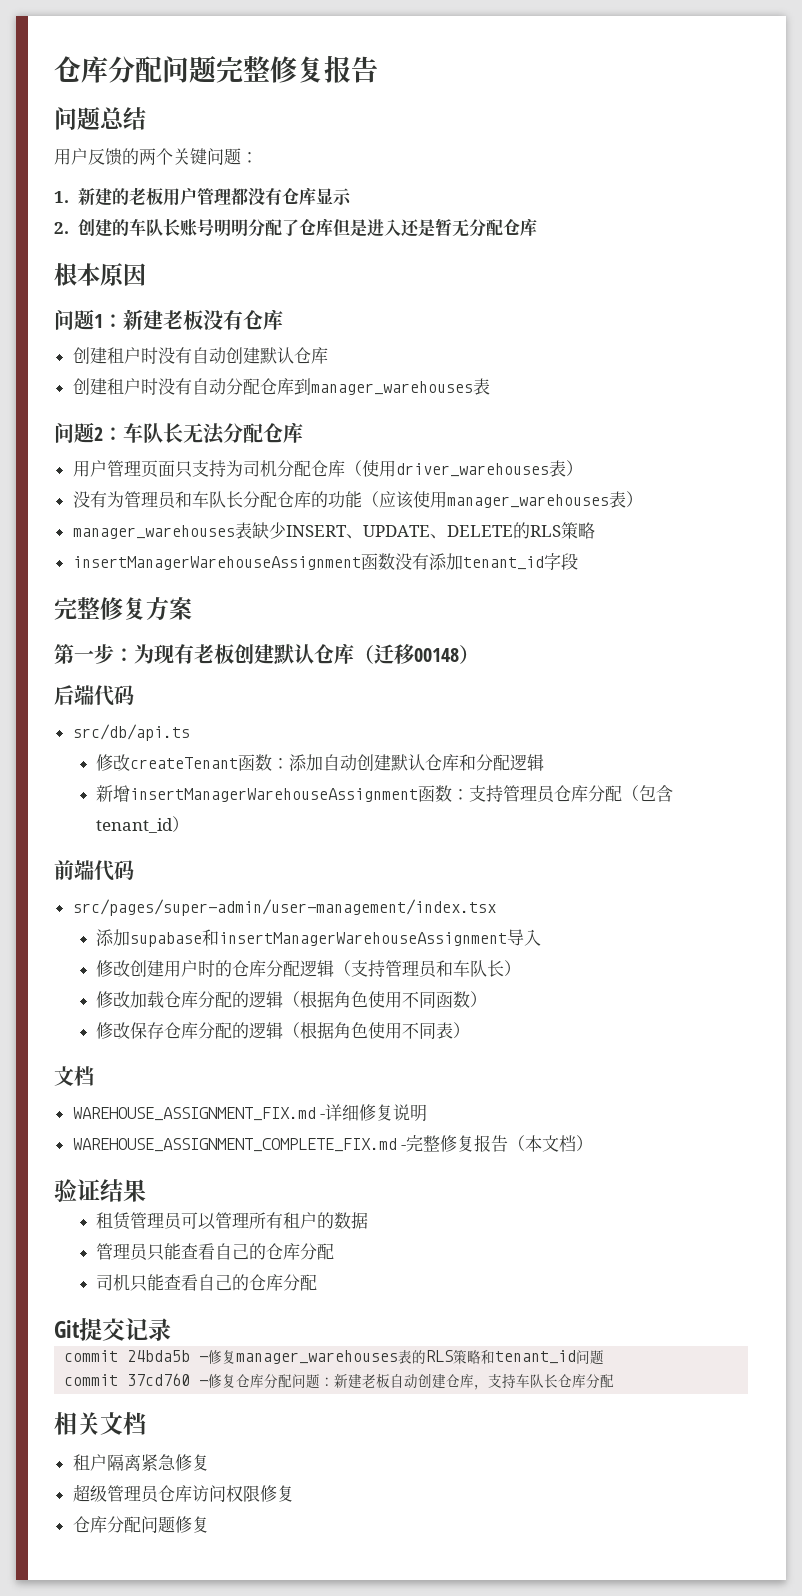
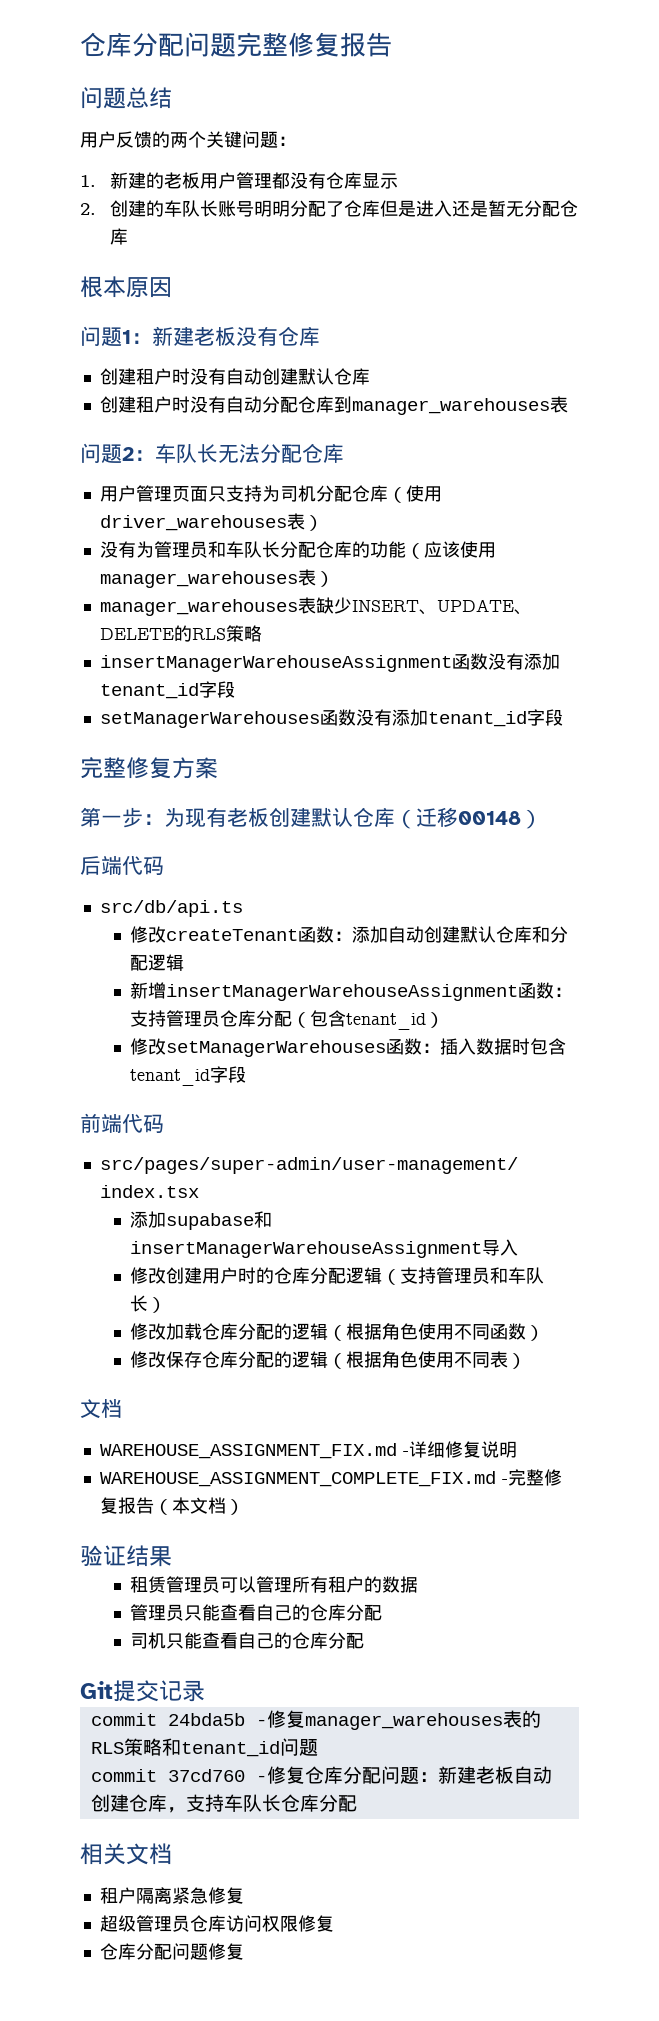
(578, 561) none -> [99,709,563,728] // setManagerWarehouses函数没有添加tenant_id字段
(190, 824) none -> [129,1038,566,1057] [129,1066,246,1086] // 修改setManagerWarehouses函数：插入数据时包含tenant_id字段

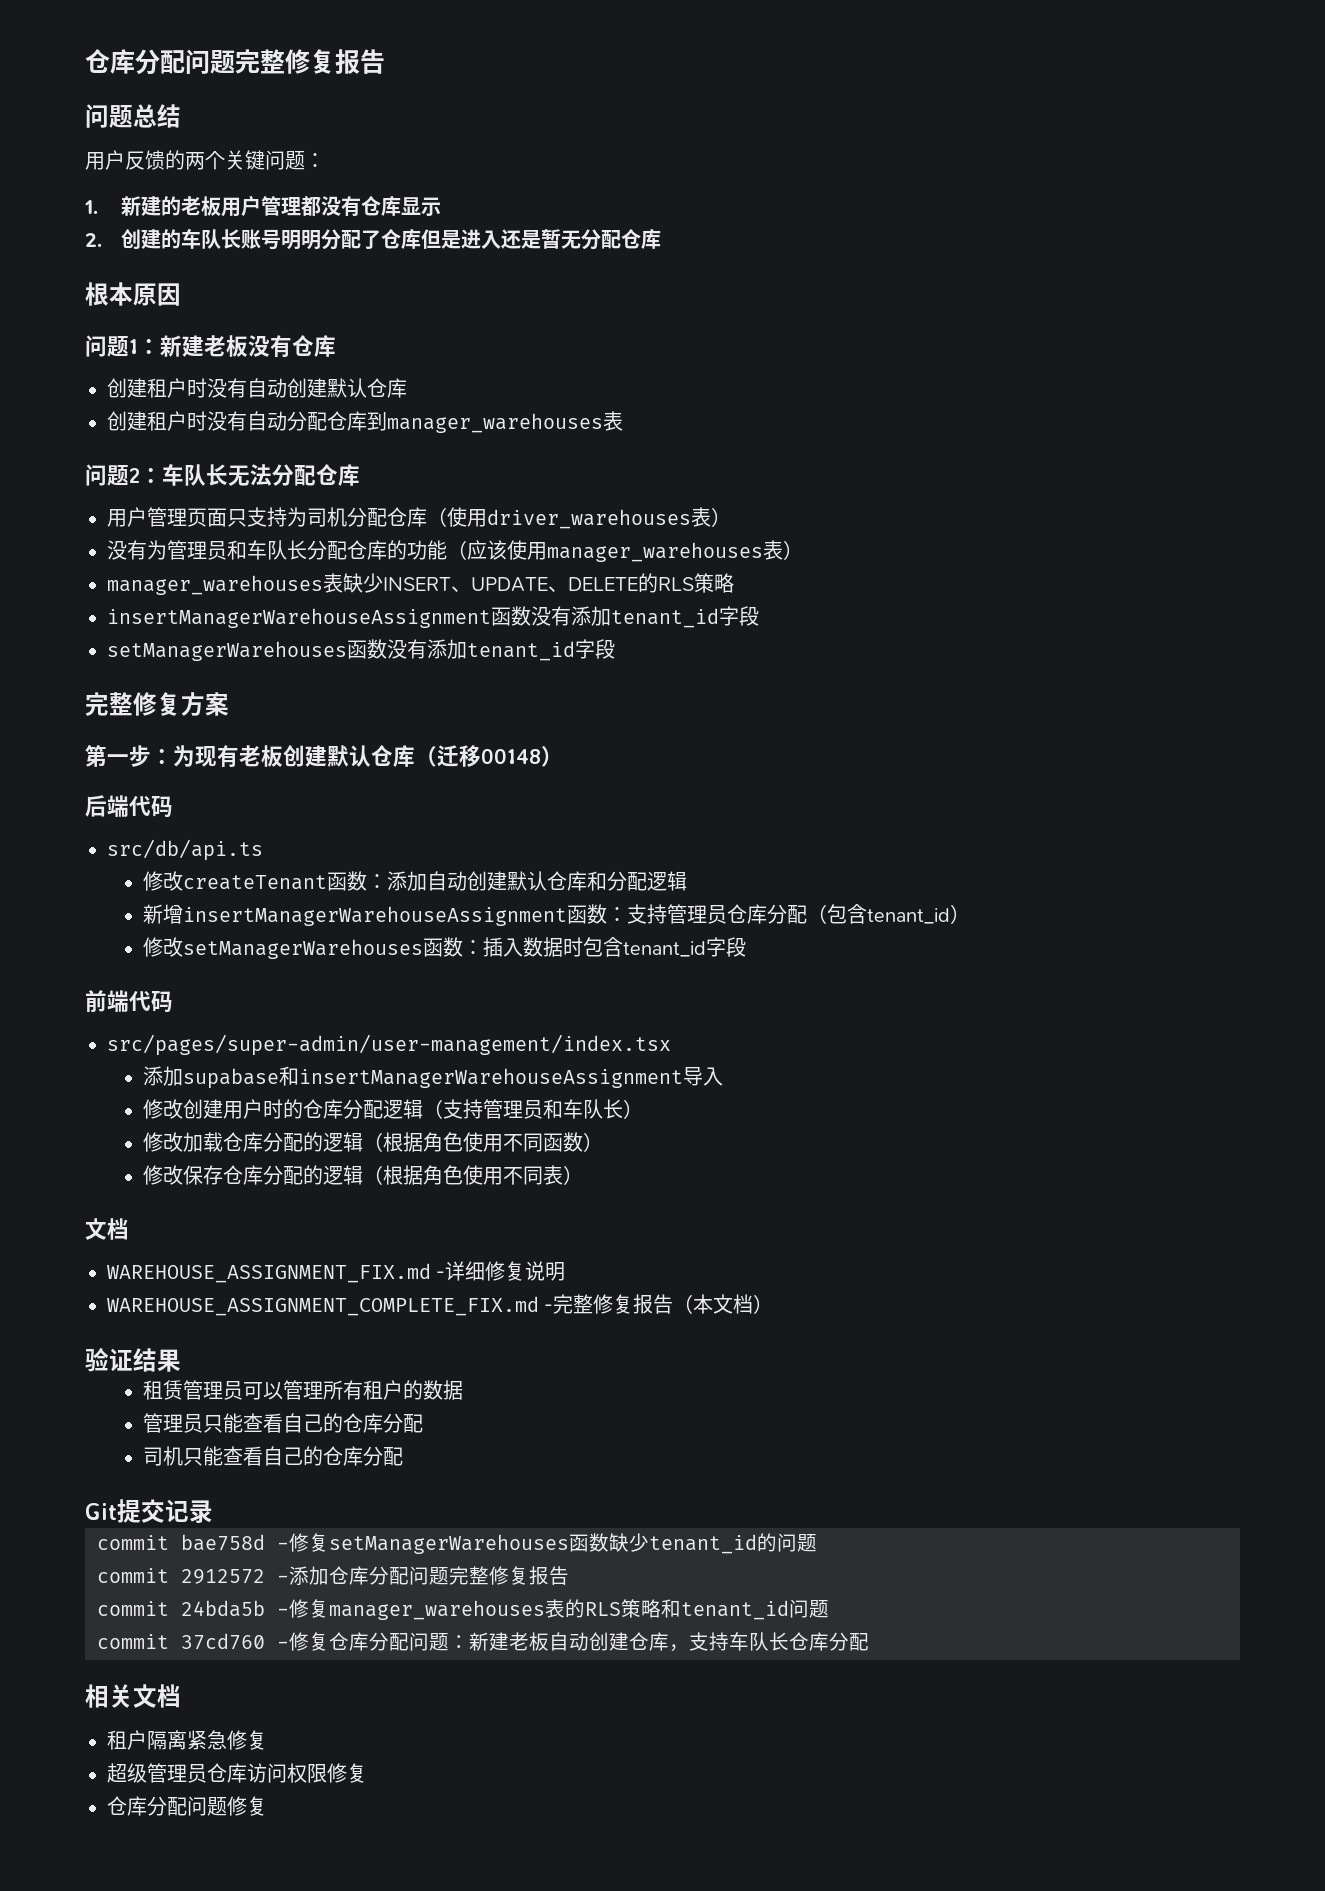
(205, 1691) none -> [97,1533,817,1554] [97,1566,569,1585] // commit bae758d -修复setManagerWarehouses函数缺少tenant_id的问题 // commit 2912572 -添加仓库分配问题完整修复报告

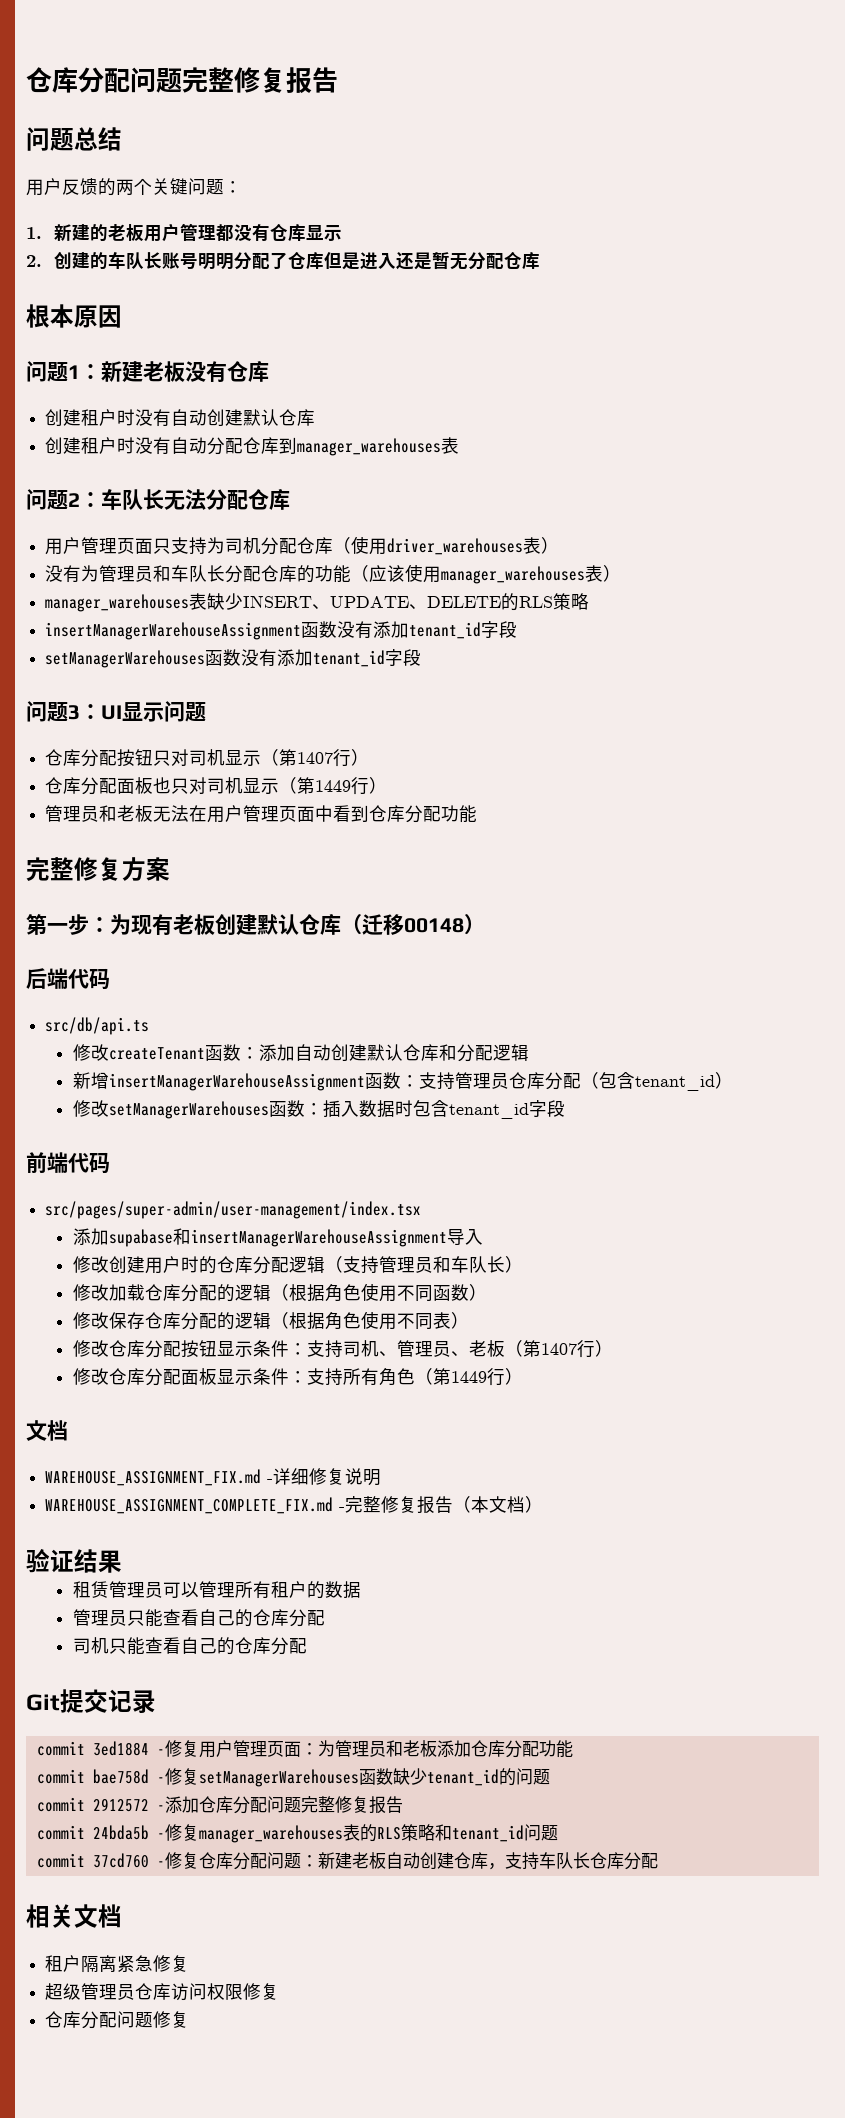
(615, 649) none -> [26,701,206,722] [45,749,370,767] [45,777,388,795] [45,805,478,823] // 问题3：UI显示问题 // 仓库分配按钮只对司机显示（第1407行） // 仓库分配面板也只对司机显示（第1449行） // 管理员和老板无法在用户管理页面中看到仓库分配功能
(583, 1175) none -> [73,1340,614,1358] [73,1368,524,1386] // 修改仓库分配按钮显示条件：支持司机、管理员、老板（第1407行） // 修改仓库分配面板显示条件：支持所有角色（第1449行）
(213, 1512) none -> [36,1740,573,1758] // commit 3ed1884 -修复用户管理页面：为管理员和老板添加仓库分配功能

